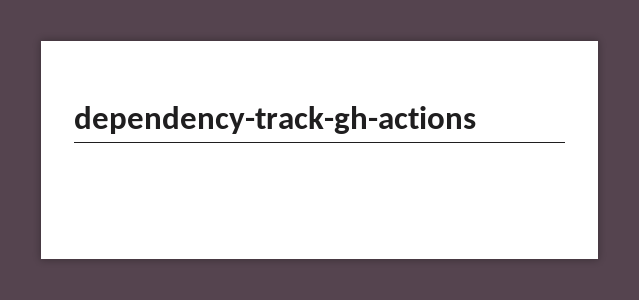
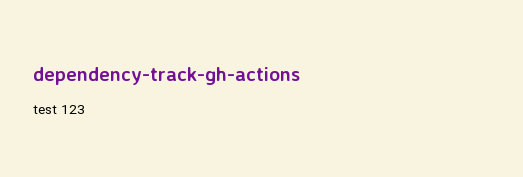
(476, 120) none -> [33,105,85,114] // test 123

